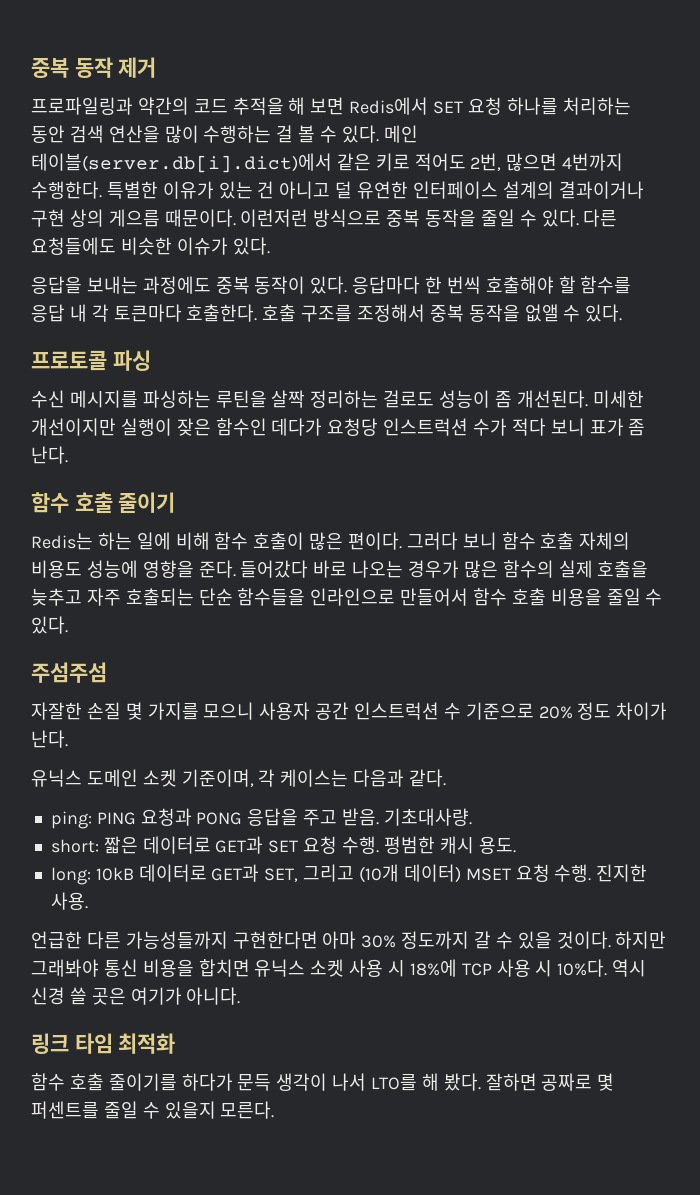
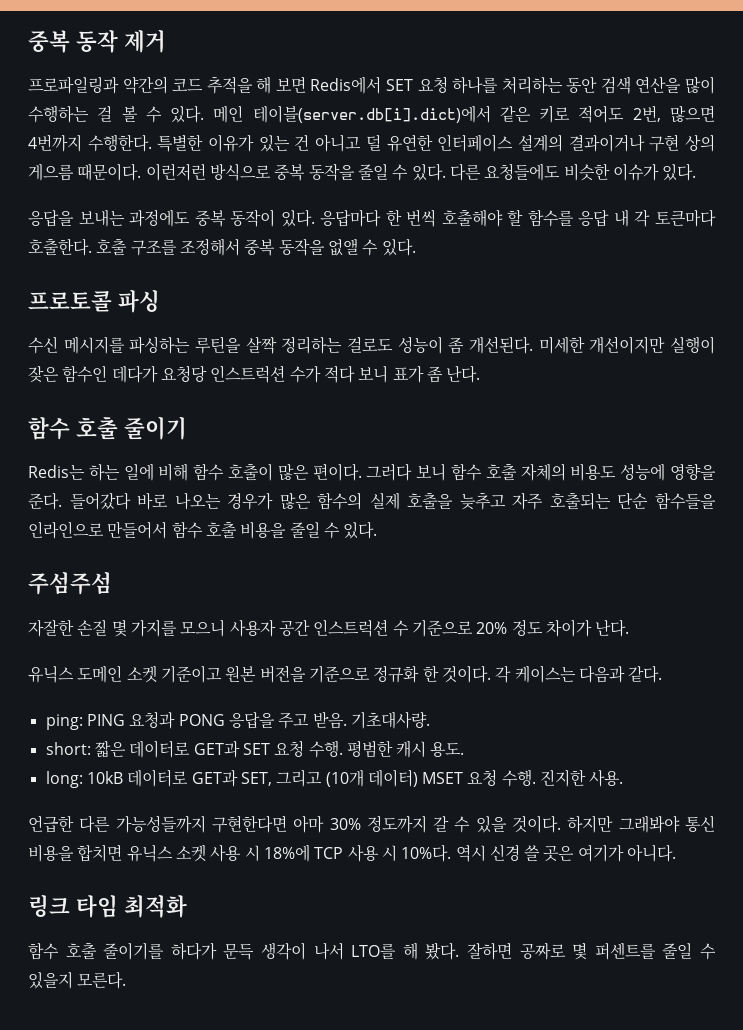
[181,769,254,787] 기준이며, -> [160,665,491,683] 기준이고 원본 버전을 기준으로 정규화 한 것이다.

